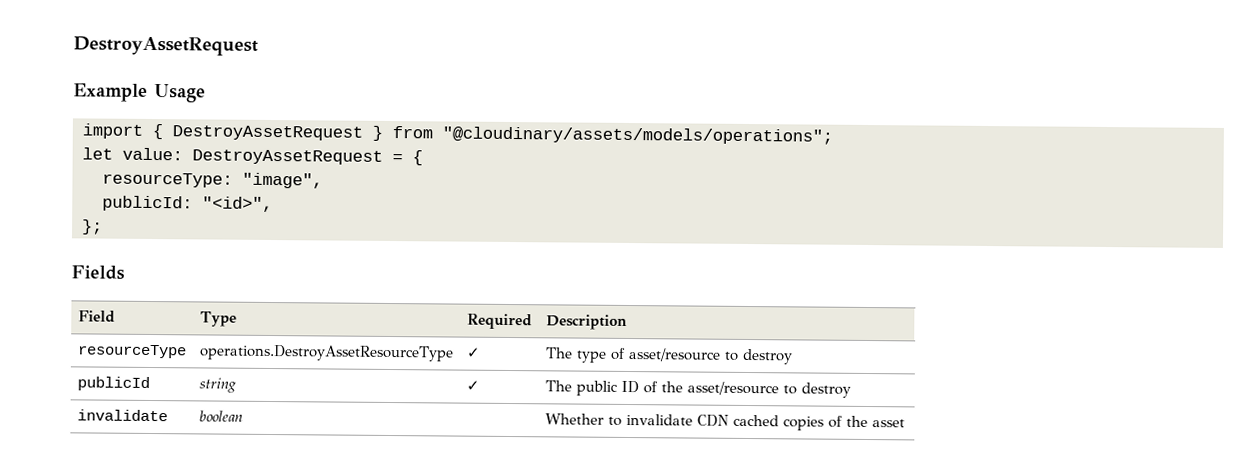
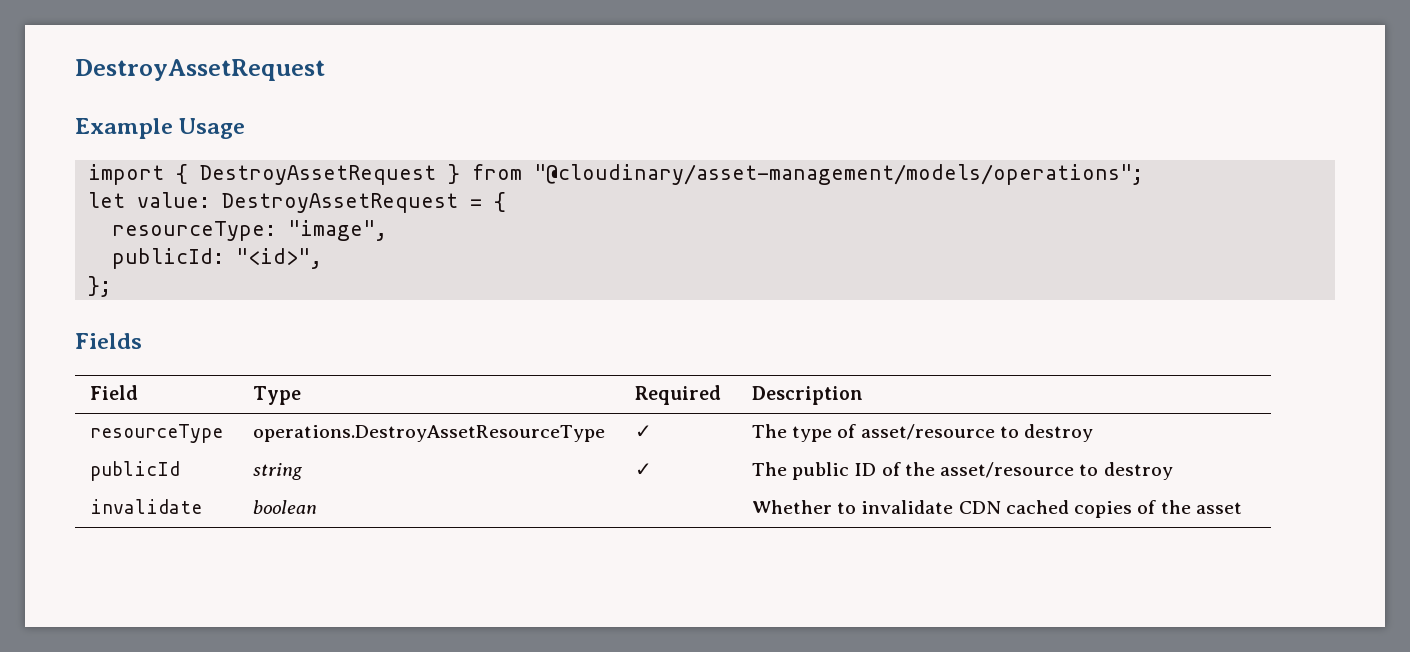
[441,126,833,145] "@cloudinary/assets/models/operations"; -> [533,164,1143,185] "@cloudinary/asset-management/models/operations";

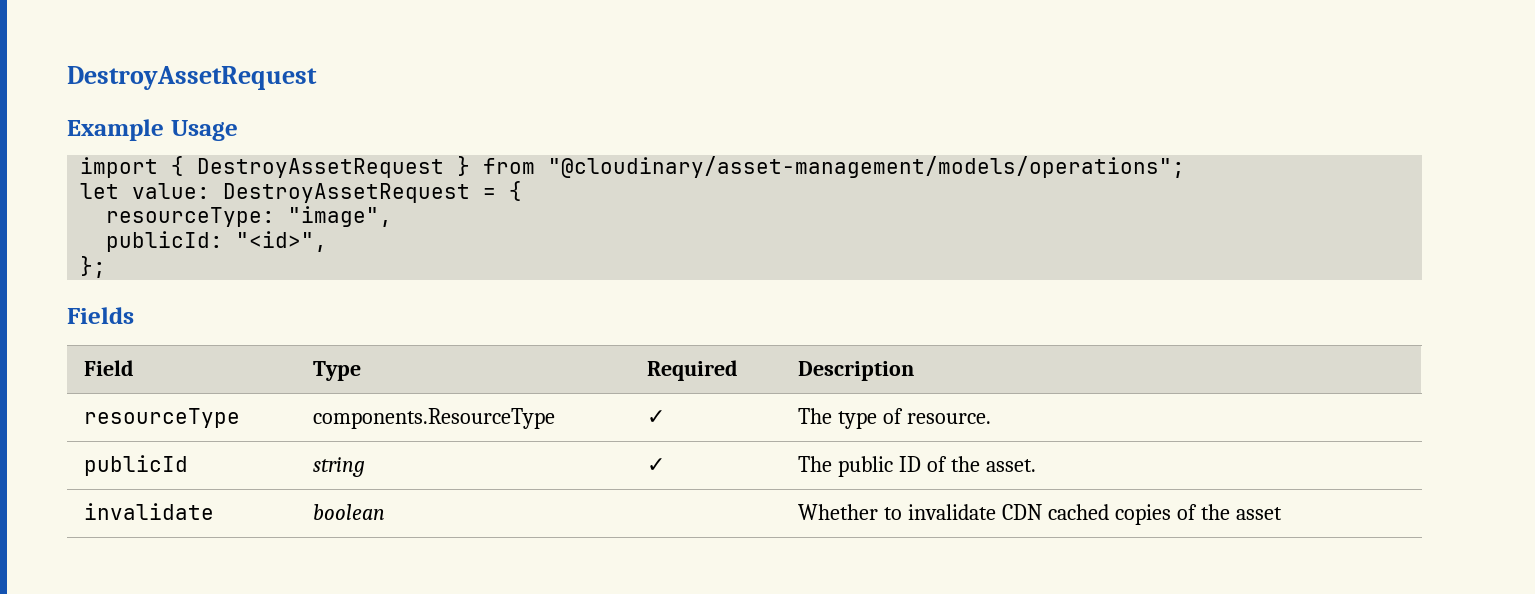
[252,425,605,442] operations.DestroyAssetResourceType -> [313,408,556,429] components.ResourceType
[860,424,1094,442] asset/resource to destroy -> [906,413,991,424] resource.
[940,462,1173,480] asset/resource to destroy -> [985,459,1036,472] asset.

